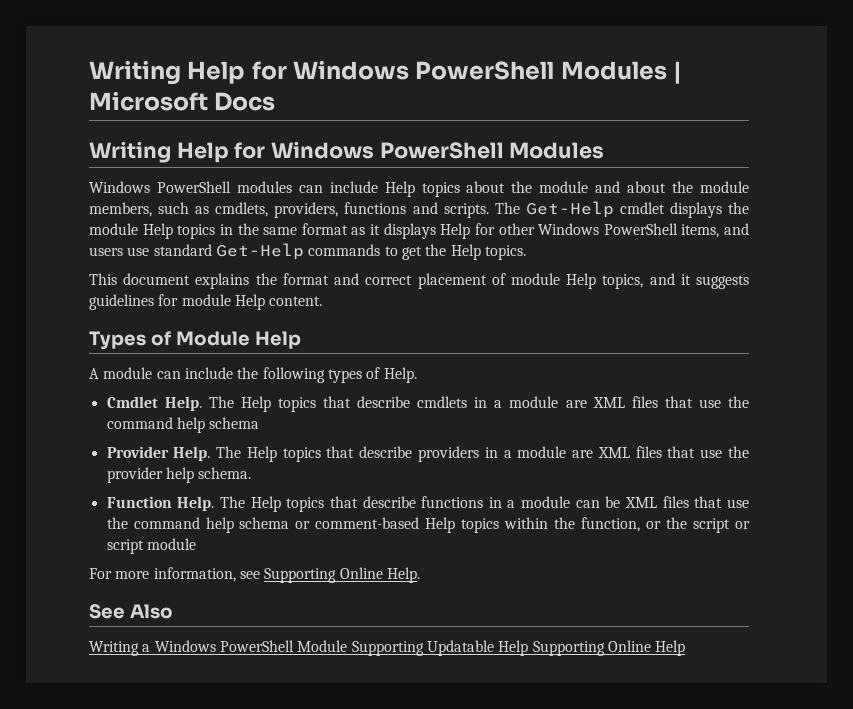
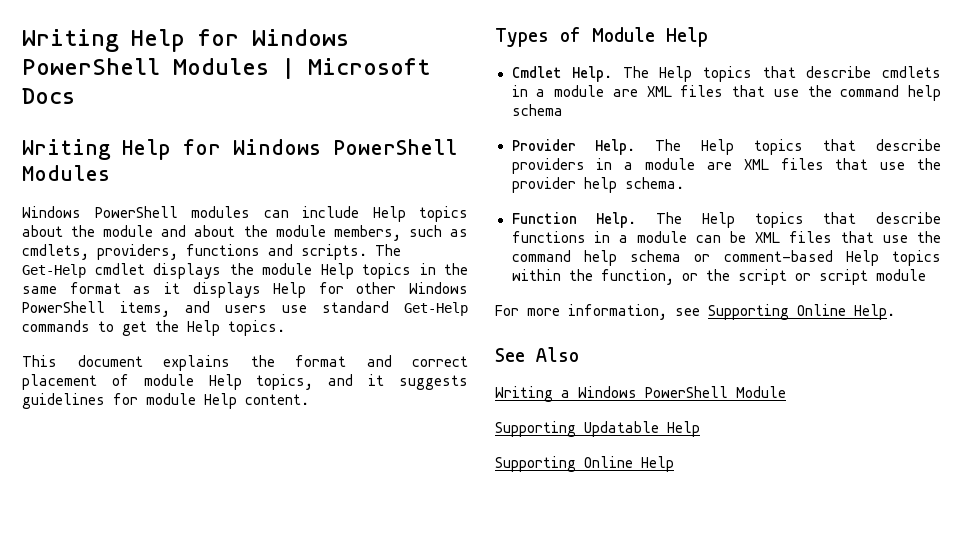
[89,367,417,383] // A module can include the following types of Help. -> (708, 37) none
(348, 646) none -> (786, 392) //
(529, 648) none -> (700, 429) //

